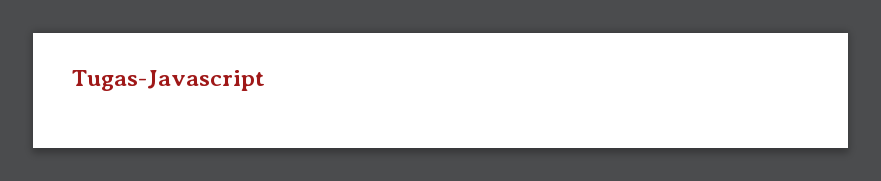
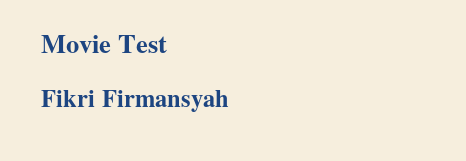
[72,70,265,91] Tugas-Javascript -> [41,35,168,53] [41,90,229,112] Movie Test // Fikri Firmansyah

